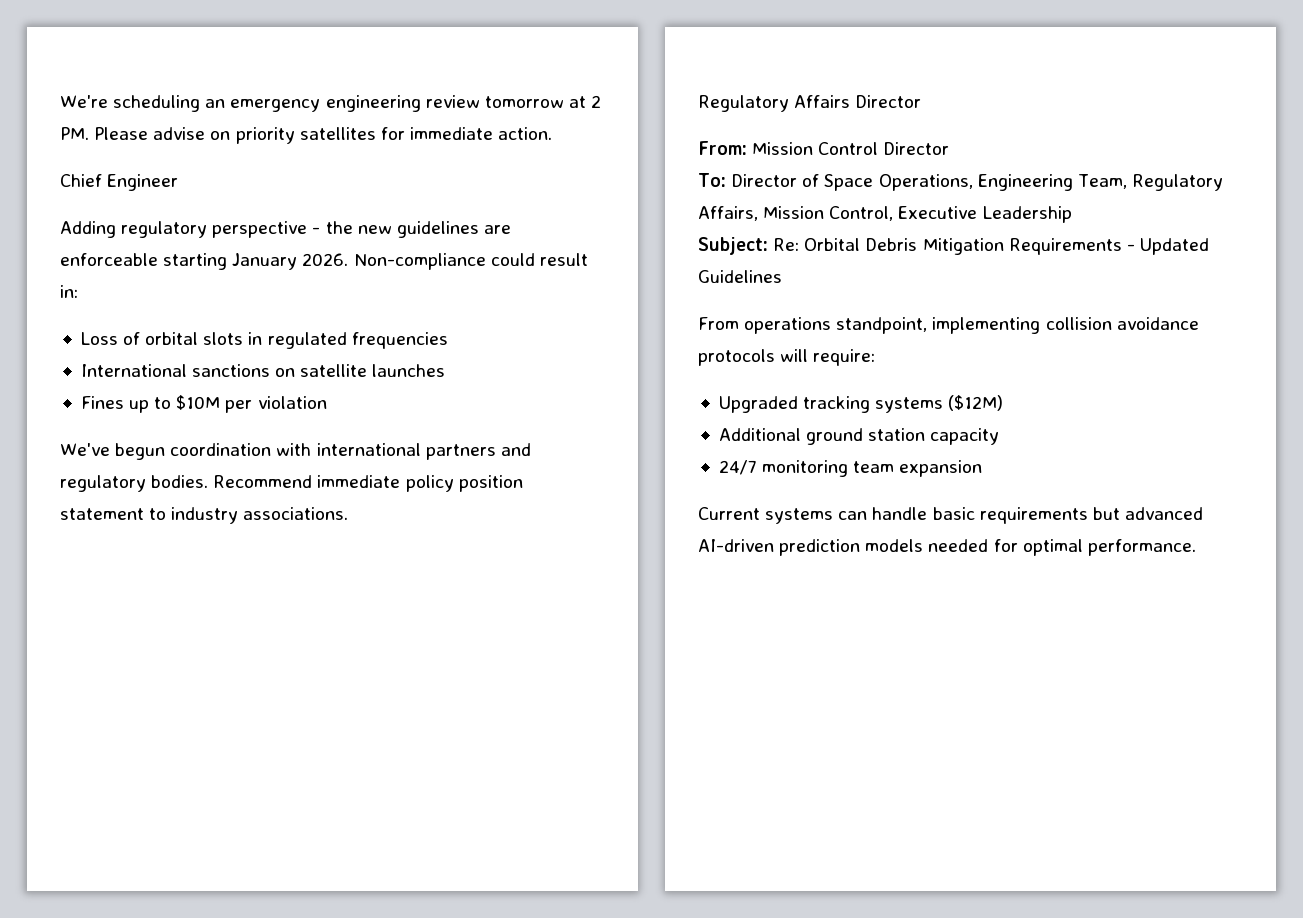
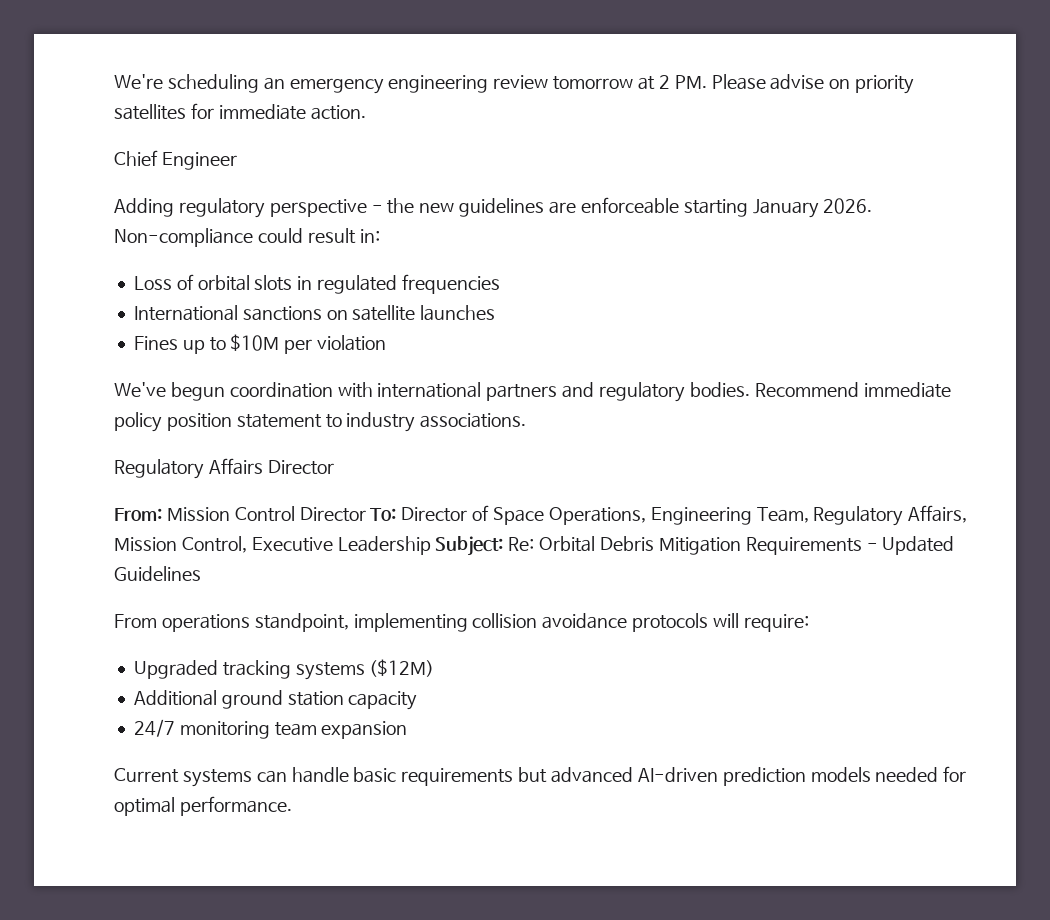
(950, 148) // -> (366, 514) none
(1072, 214) // -> (431, 545) none

